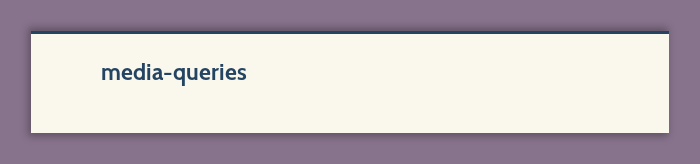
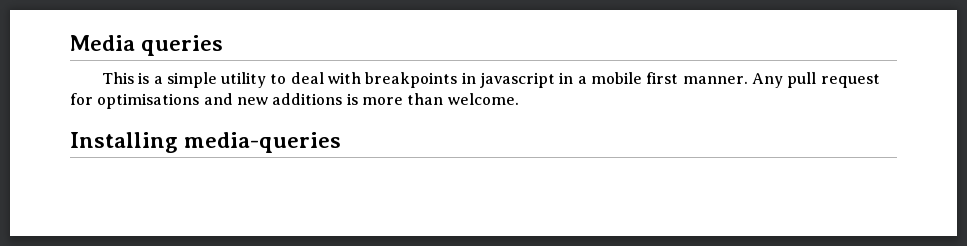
(101, 74) none -> [70,35,224,56] [101,72,880,88] [70,93,519,109] [70,132,178,153] Media queries // This is a simple utility to deal with breakpoints in javascript in a mobile first manner. Any pull request for optimisations and new additions is more than welcome. // Installing

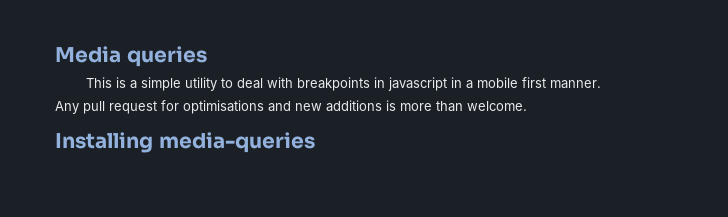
(748, 80) none -> (602, 84) //

